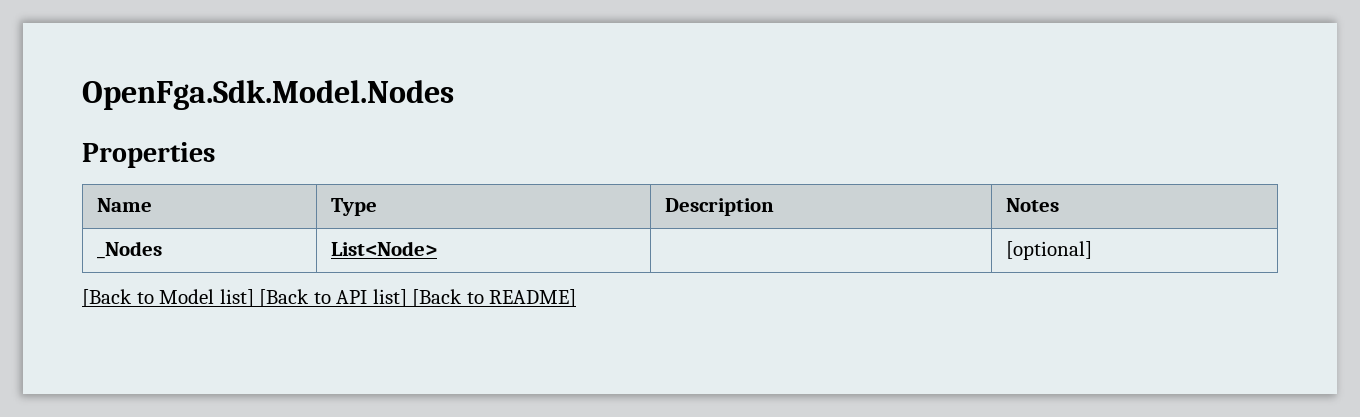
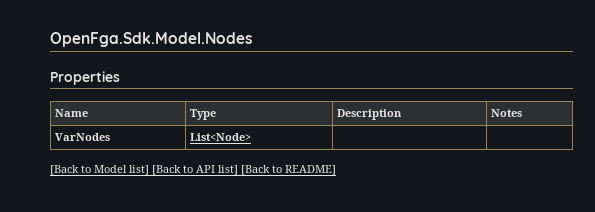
[97,241,163,259] _Nodes -> [54,133,110,141] VarNodes
[1006,241,1093,260] [optional] -> (251, 137) none

